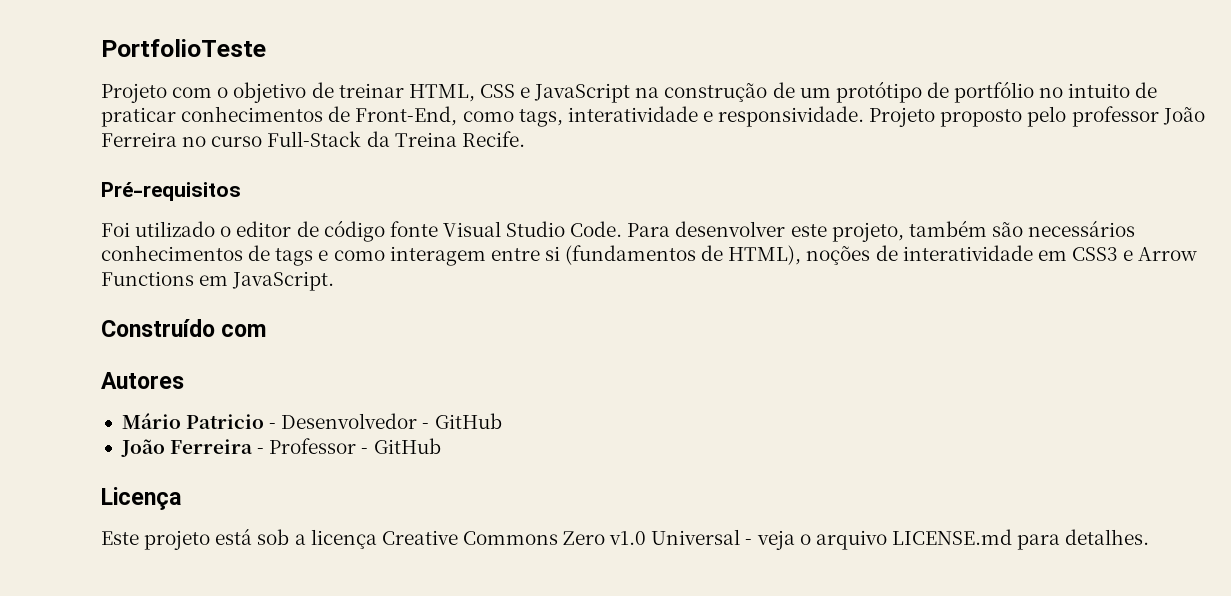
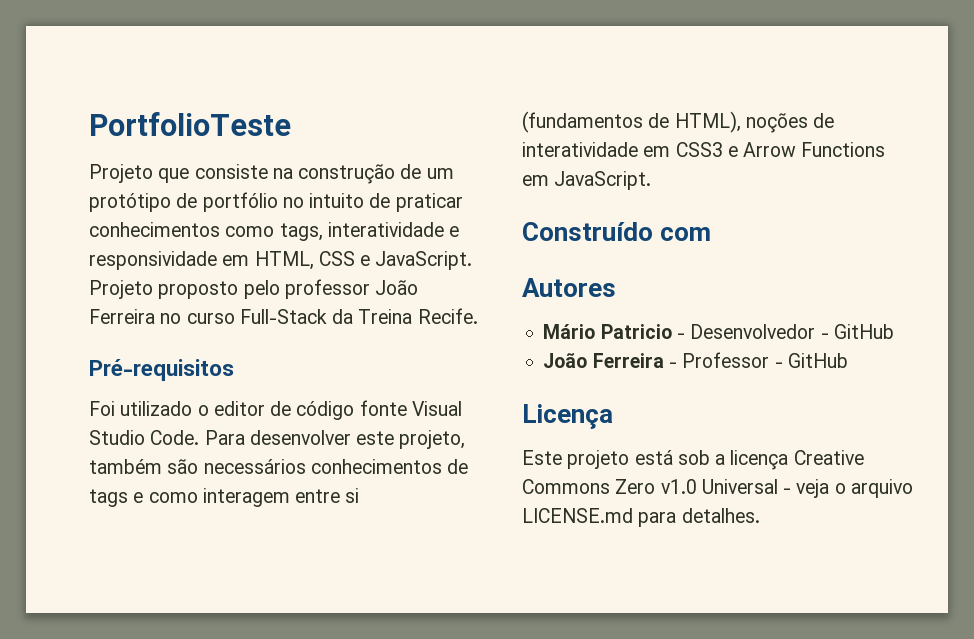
[172,82,631,103] com o objetivo de treinar HTML, CSS e JavaScript -> [158,164,268,183] que consiste
[328,106,458,126] de Front-End, -> (220, 229) none
[718,106,865,127] responsividade. -> [89,251,473,270] responsividade em HTML, CSS e JavaScript.

